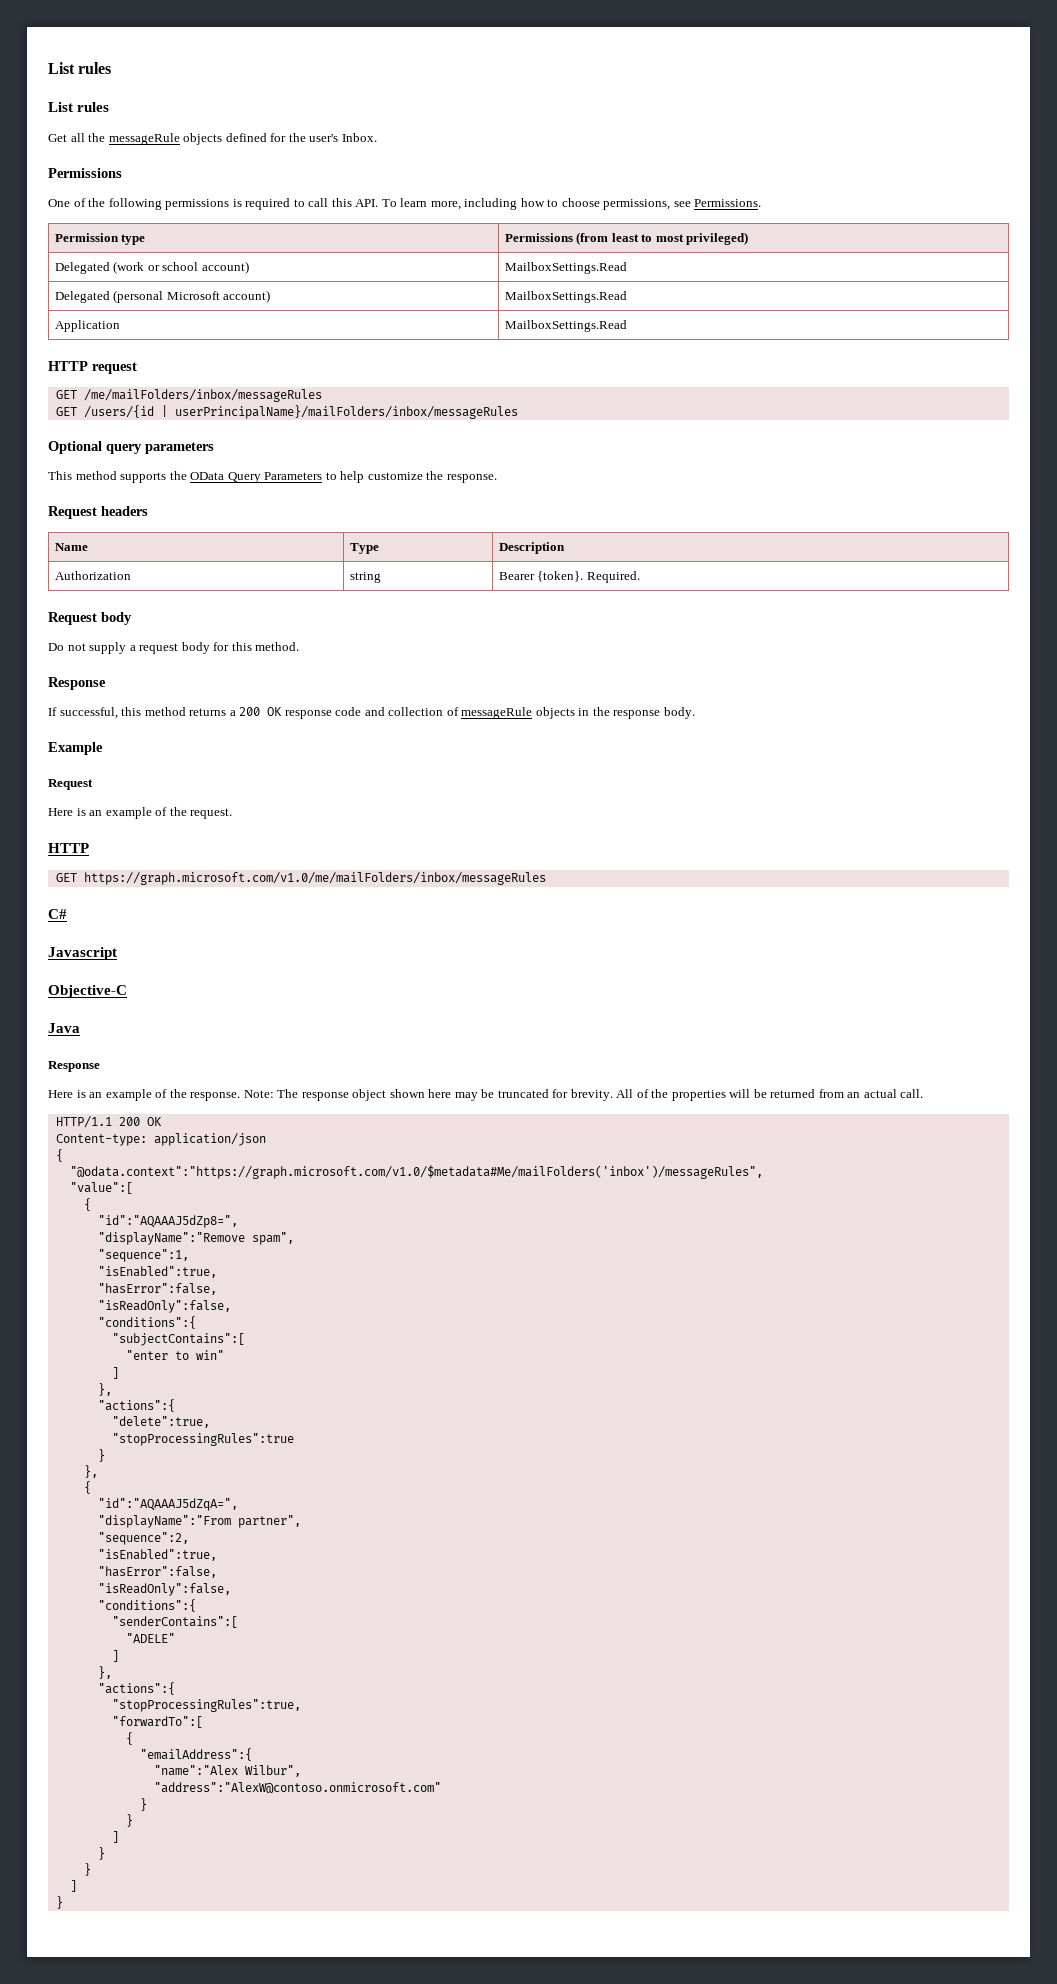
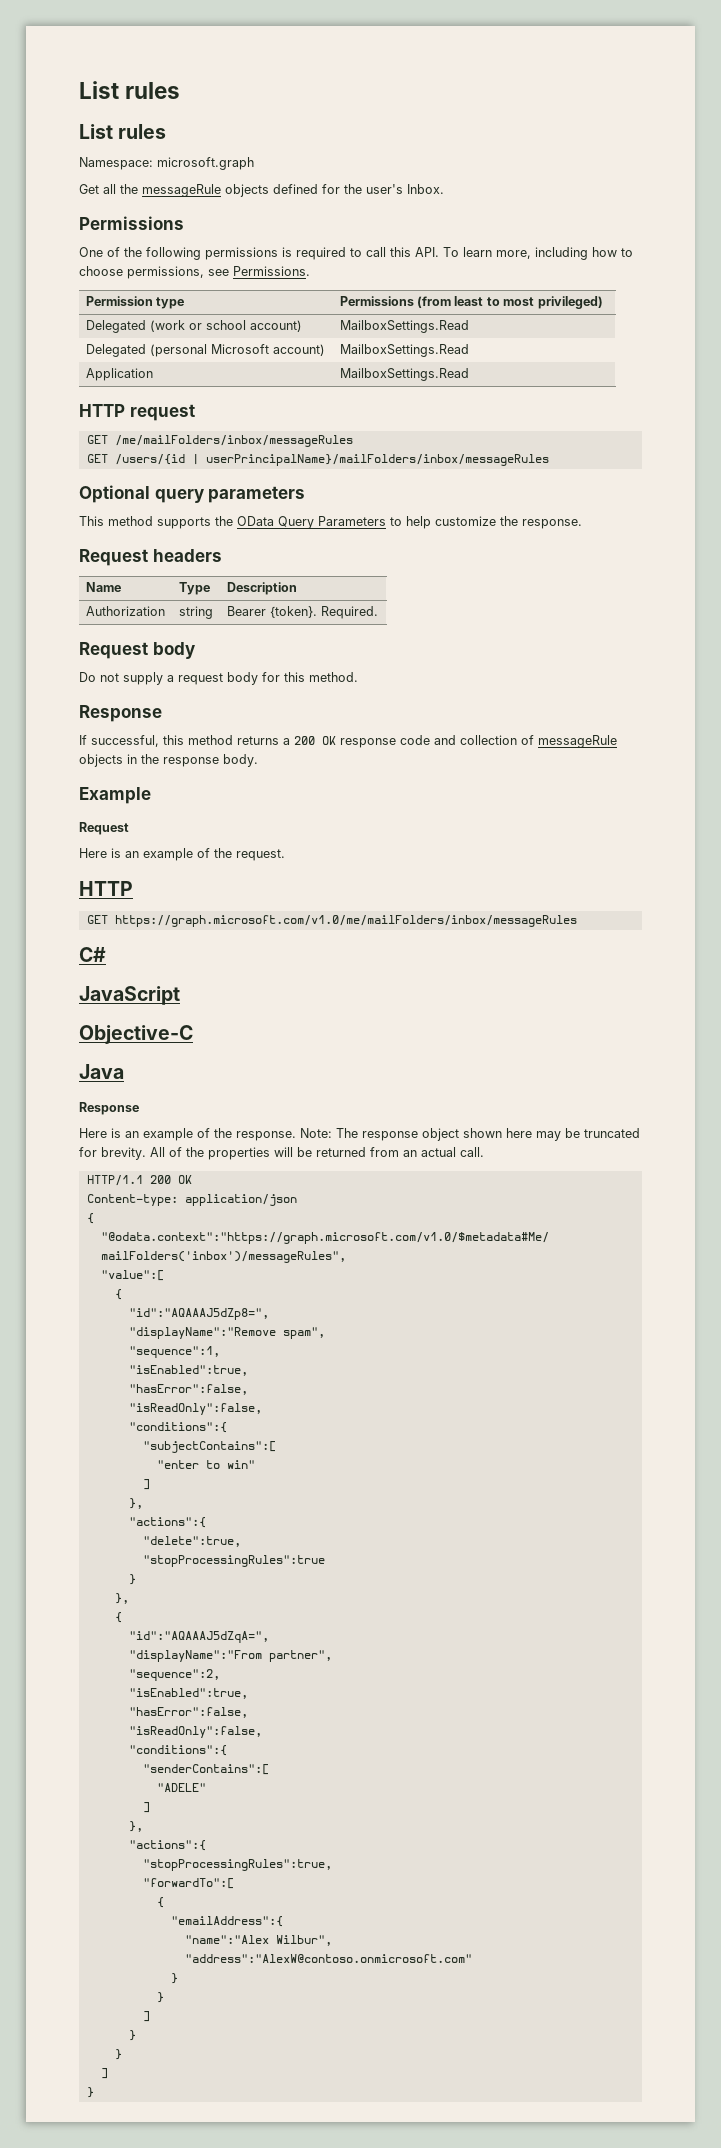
(110, 107) none -> [79,157,254,170] // Namespace: microsoft.graph
[48,947,117,960] Javascript -> [79,986,180,1005] JavaScript

